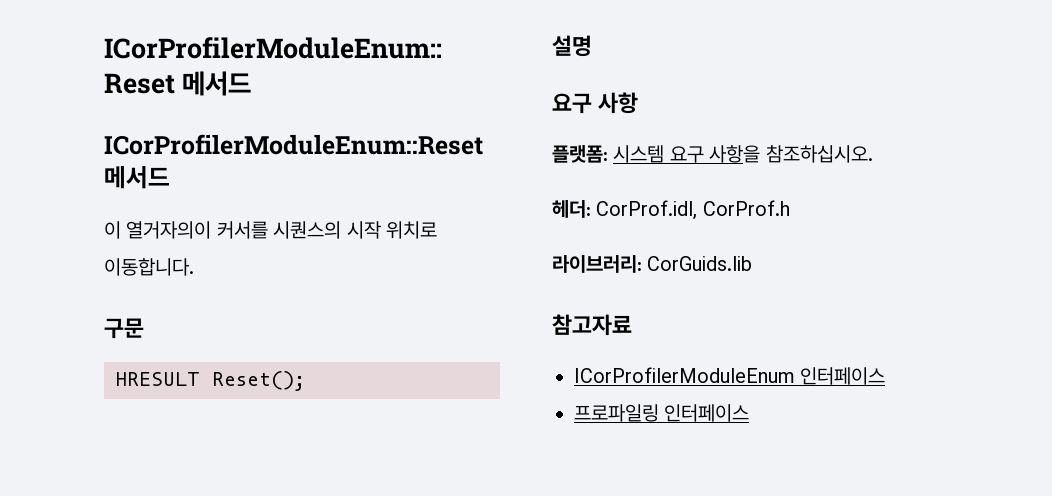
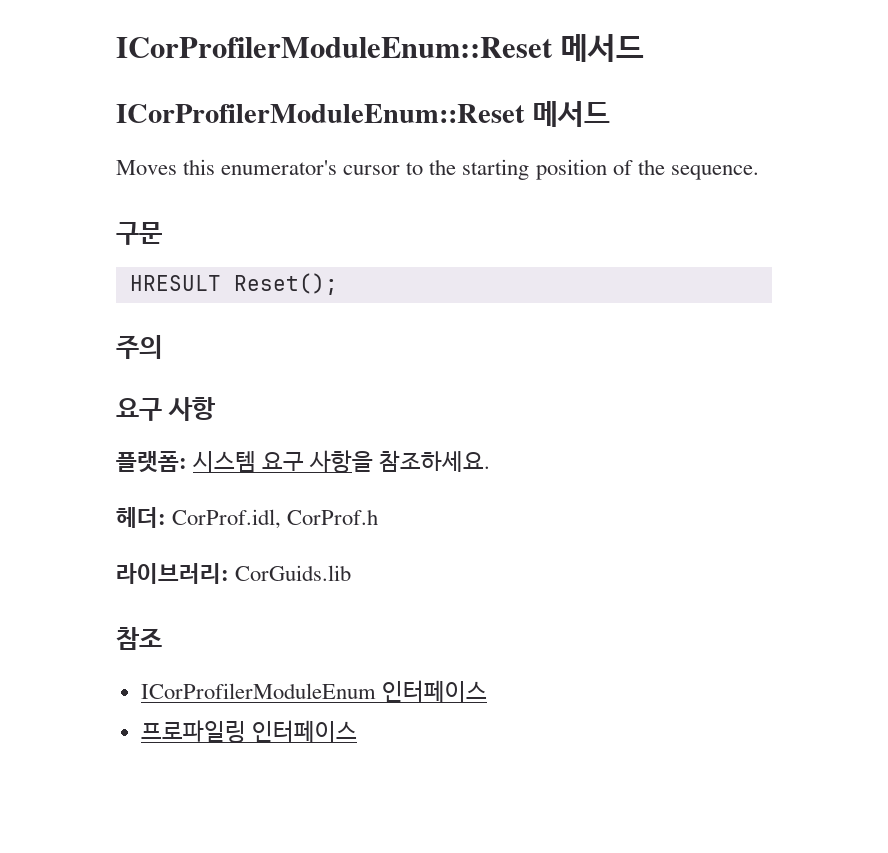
[104,221,437,239] [104,258,194,276] 이 열거자의이 커서를 시퀀스의 시작 위치로 이동합니다. -> [116,159,759,180] Moves this enumerator's cursor to the starting position of the sequence.
[552,35,592,57] 설명 -> [116,335,162,359] 주의
[765,145,873,163] 참조하십시오. -> [379,450,491,472] 참조하세요.
[552,314,632,336] 참고자료 -> [116,627,162,650] 참조

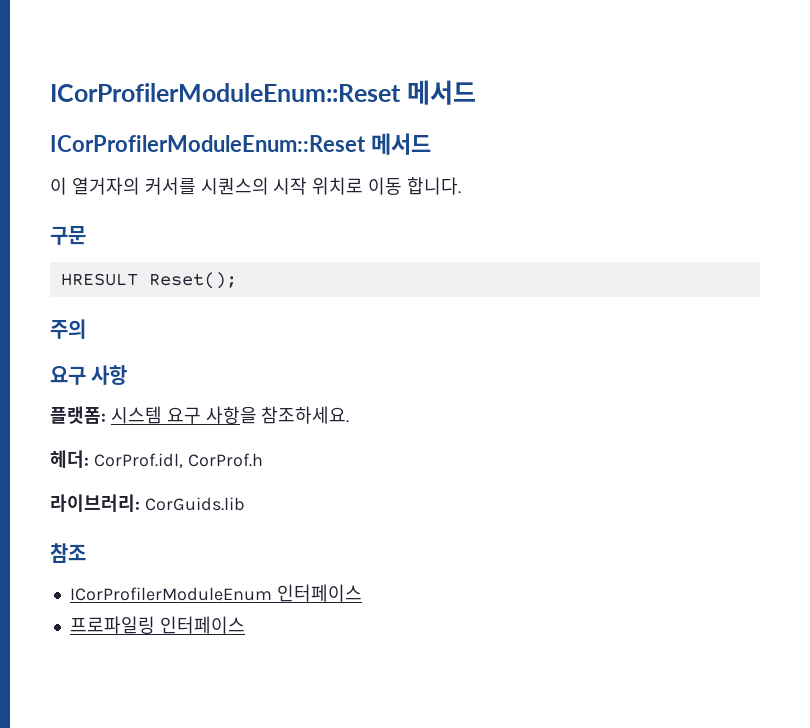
[116,159,759,180] Moves this enumerator's cursor to the starting position of the sequence. -> [50,177,462,195] 이 열거자의 커서를 시퀀스의 시작 위치로 이동 합니다.

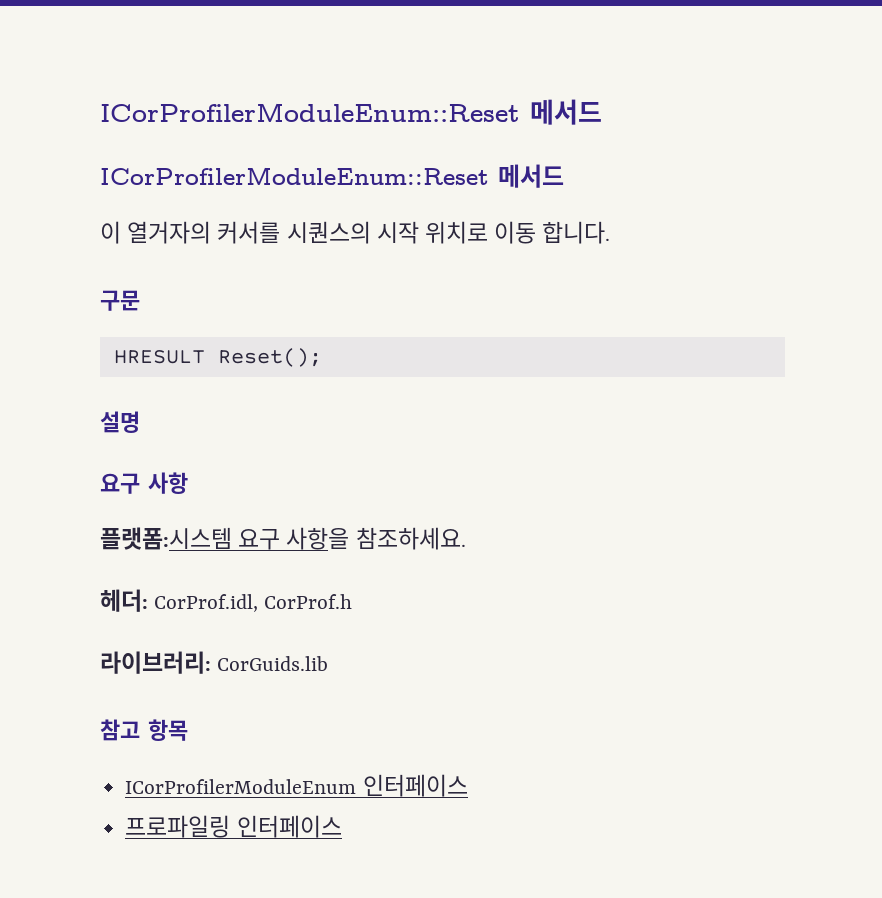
[50,319,86,339] 주의 -> [100,411,140,433] 설명
[50,406,162,424] 플랫폼: 시스템 -> [100,527,232,550] 플랫폼:시스템
[50,543,86,563] 참조 -> [100,719,188,741] 참고 항목

